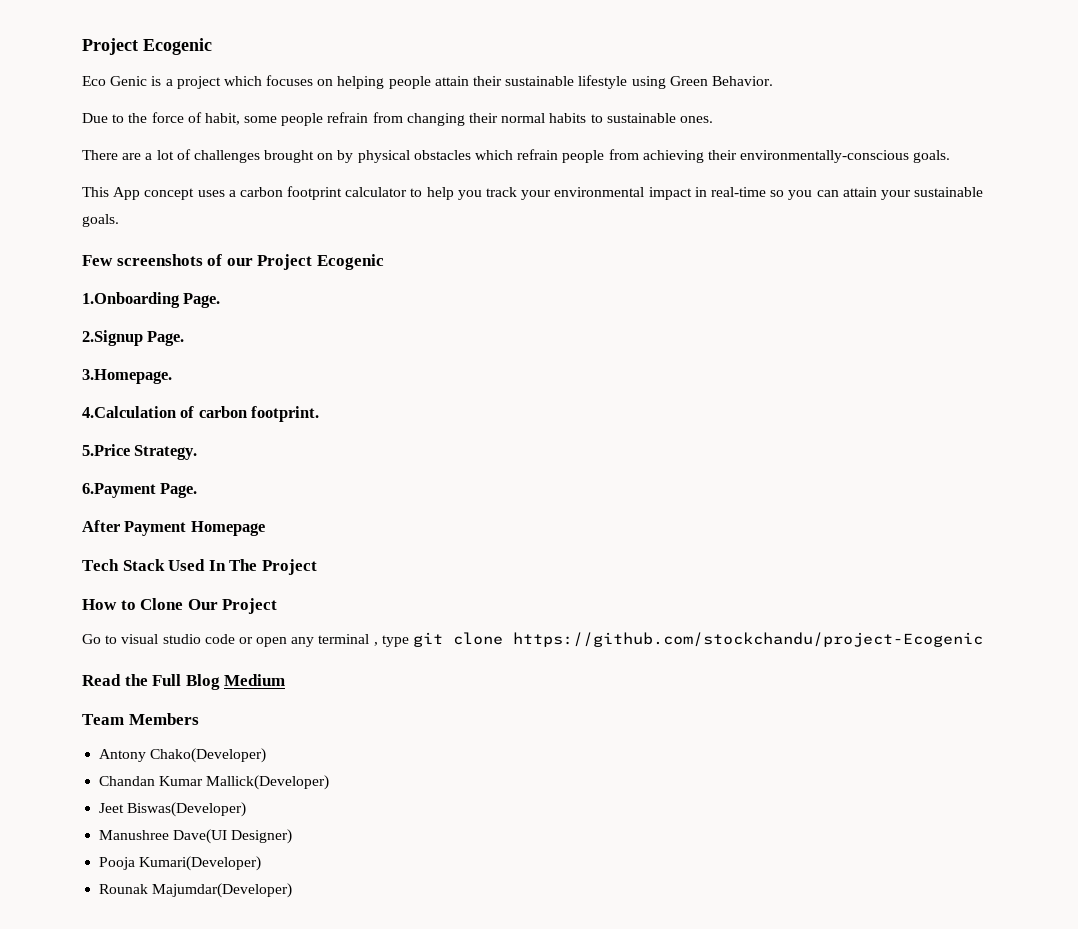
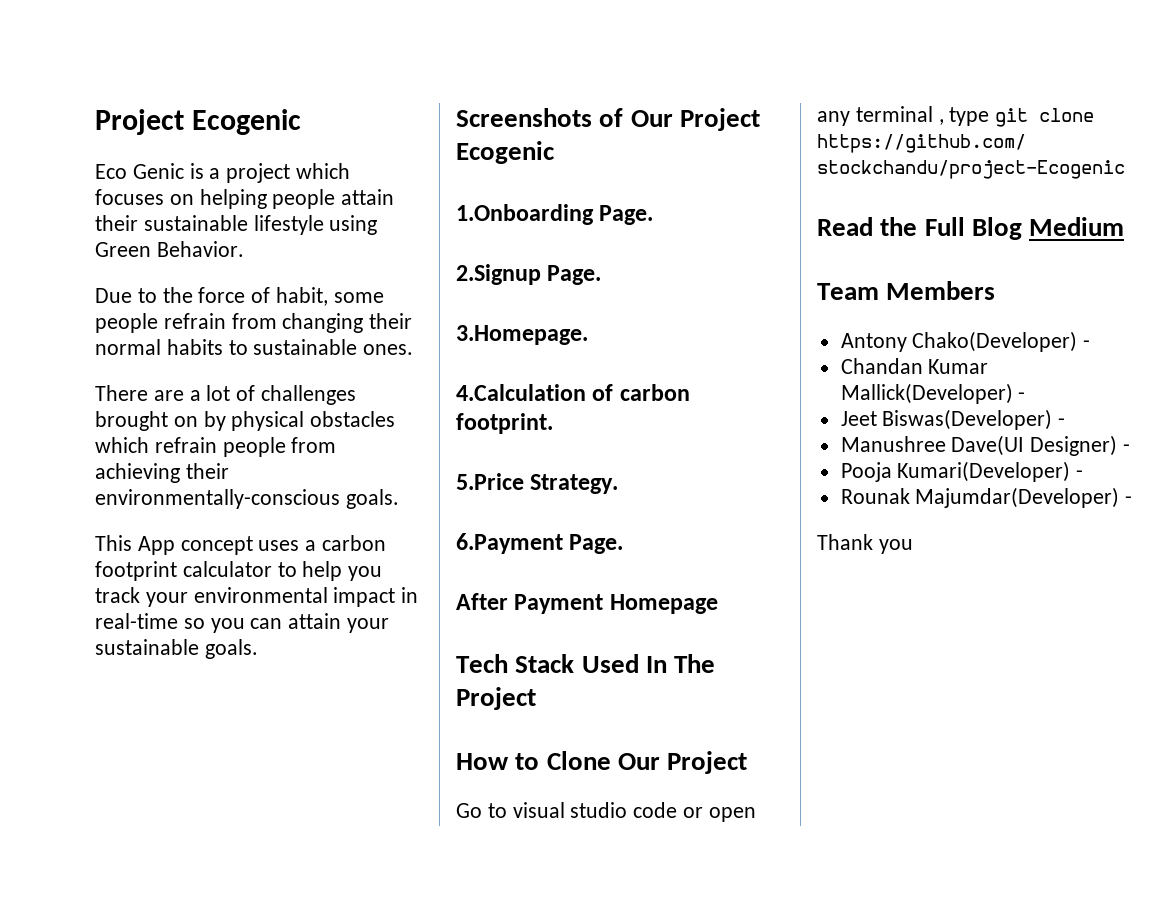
[82,254,253,266] Few screenshots of our -> [456,108,673,127] Screenshots of Our
(267, 755) none -> [1083,340,1091,348] -
(330, 782) none -> [1018,392,1026,400] -
(247, 809) none -> [1058,418,1066,426] -
(293, 836) none -> [1123,444,1131,452] -
(262, 863) none -> [1076,470,1084,478] -
(293, 890) none -> [1125,496,1133,504] [817,534,913,554] - // Thank you

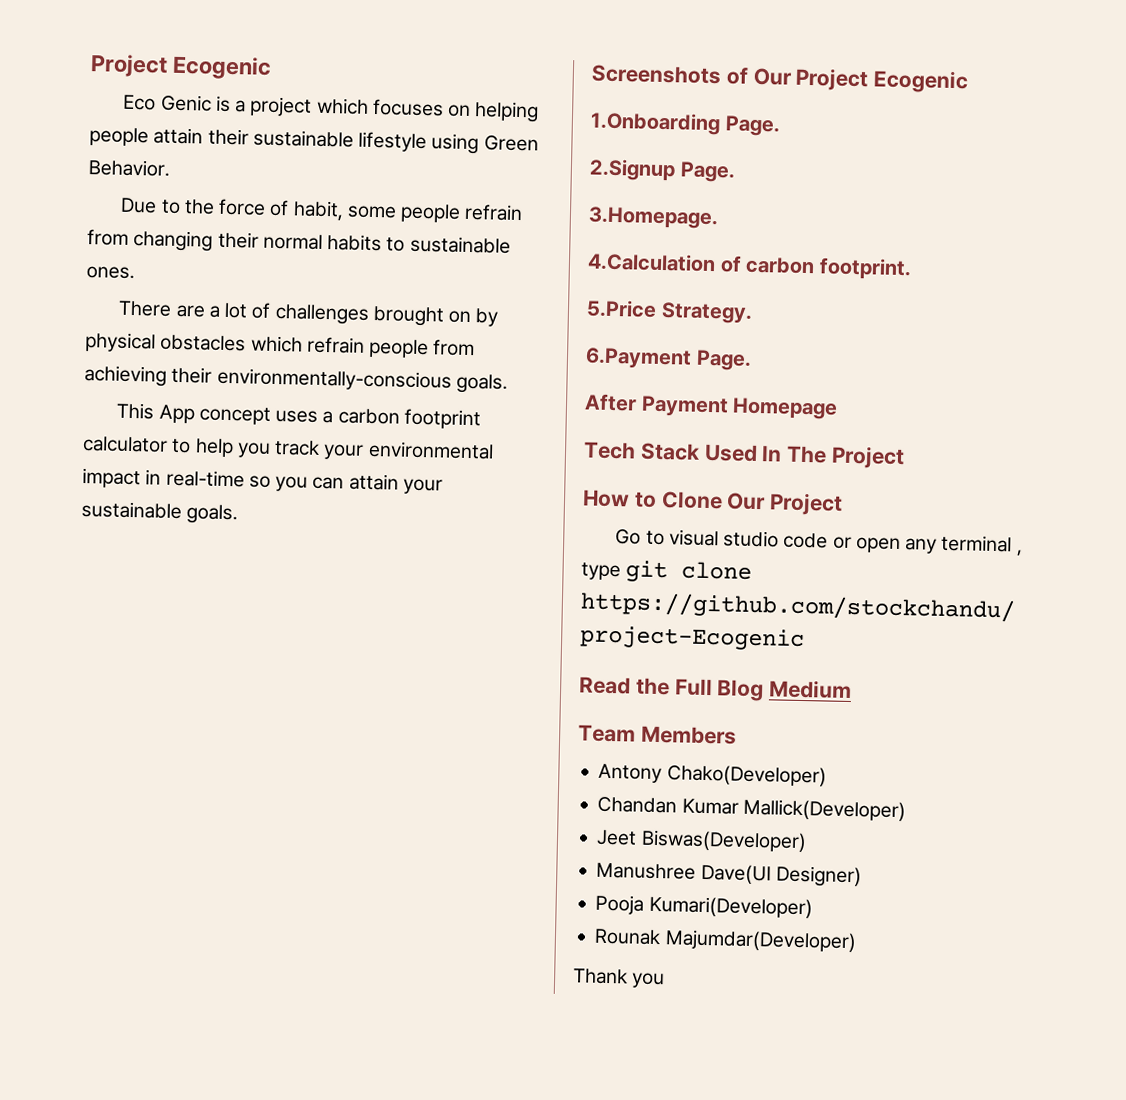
[1083,340,1091,348] - -> (827, 775) none
[1018,392,1026,400] - -> (906, 810) none
[1058,418,1066,426] - -> (807, 841) none
[1123,444,1131,452] - -> (862, 876) none
[1076,470,1084,478] - -> (813, 907) none
[1125,496,1133,504] - -> (857, 941) none

